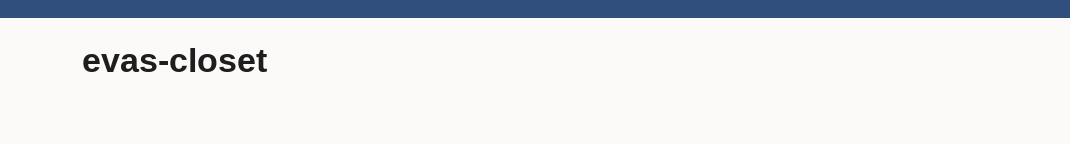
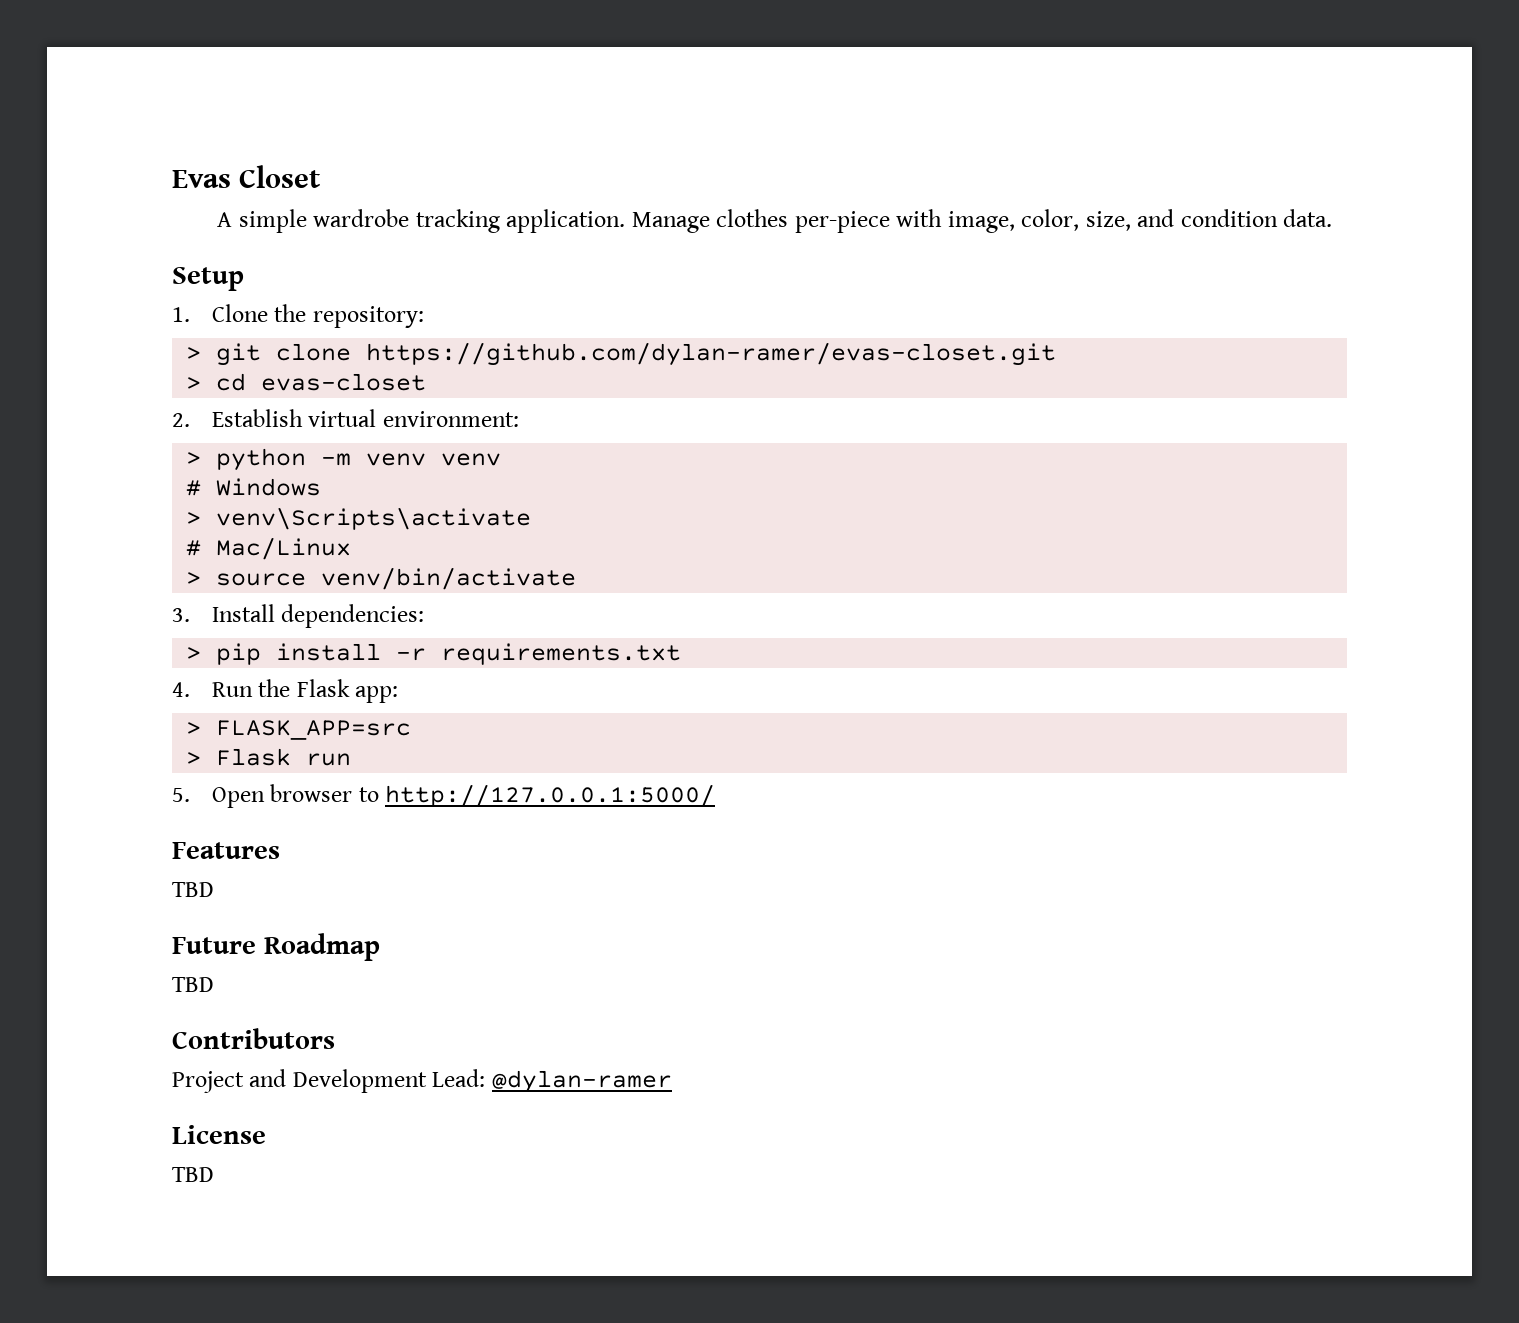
[82,48,267,72] evas-closet -> [172,165,322,188] [217,209,1333,233] [172,267,244,291] [172,304,424,328] [186,342,1057,366] [186,373,427,391] [172,409,519,427] [186,448,502,471] [186,478,322,496] [186,507,532,530] [186,537,352,560] [186,567,577,590] [172,604,425,628] [186,643,682,665] [172,679,399,703] [186,720,412,740] [186,748,352,766] [172,784,716,808] [172,842,280,859] [172,882,214,897] [172,933,380,961] [172,977,214,992] [172,1028,335,1049] [172,1069,672,1093] [172,1125,266,1144] [172,1167,214,1182] Evas Closet // A simple wardrobe tracking application. Manage clothes per-piece with image, color, size, and condition data. // Setup // 1. Clone the repository: // > git clone https://github.com/dylan-ramer/evas-closet.git // > cd evas-closet // 2. Establish virtual environment: // > python -m venv venv // # Windows // > venv\Scripts\activate // # Mac/Linux // > source venv/bin/activate // 3. Install dependencies: // > pip install -r requirements.txt // 4. Run the Flask app: // > FLASK_APP=src // > Flask run // 5. Open browser to http://127.0.0.1:5000/ // Features // TBD // Future Roadmap // TBD // Contributors // Project and Development Lead: @dylan-ramer // License // TBD

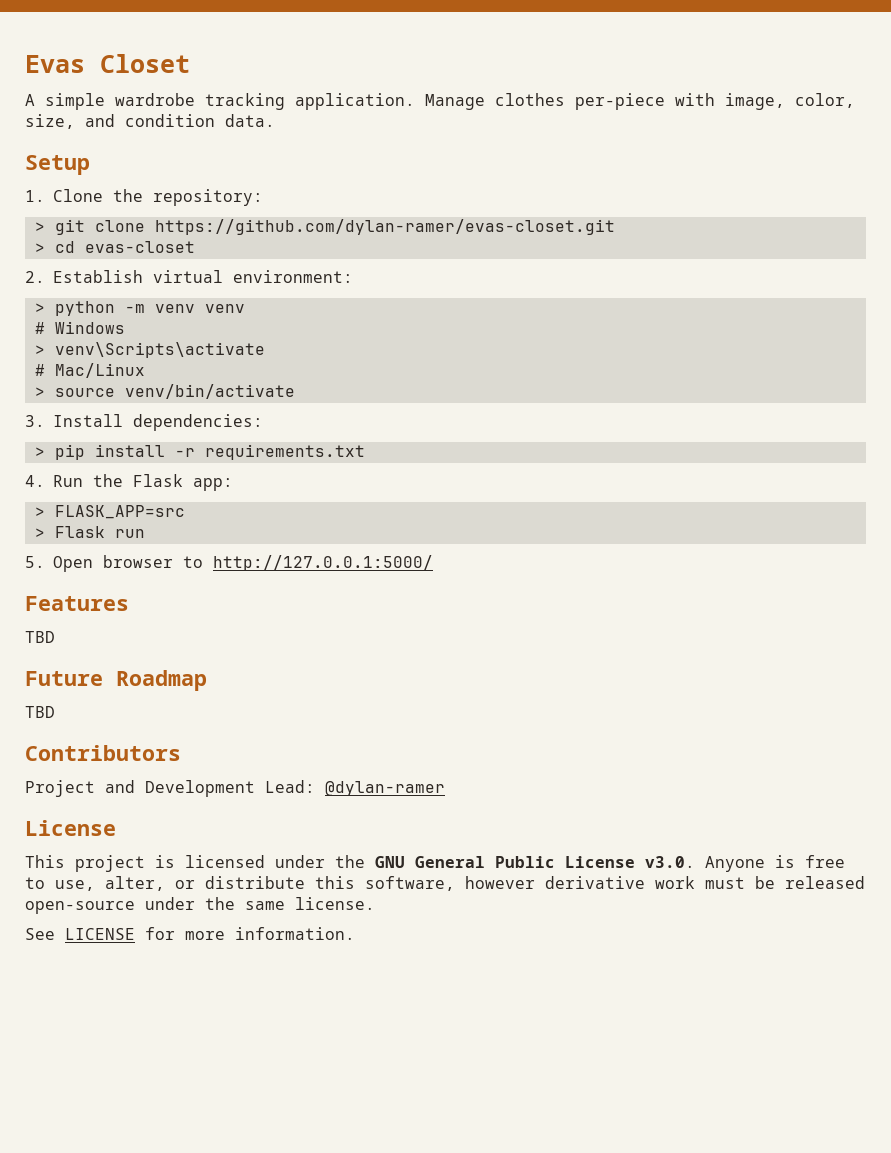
[172,1167,214,1182] TBD -> [25,855,845,872] [25,876,865,891] [25,897,375,914] [25,927,355,940] This project is licensed under the GNU General Public License v3.0. Anyone is free to use, alter, or distribute this software, however derivative work must be released open-source under the same license. // See LICENSE for more information.

